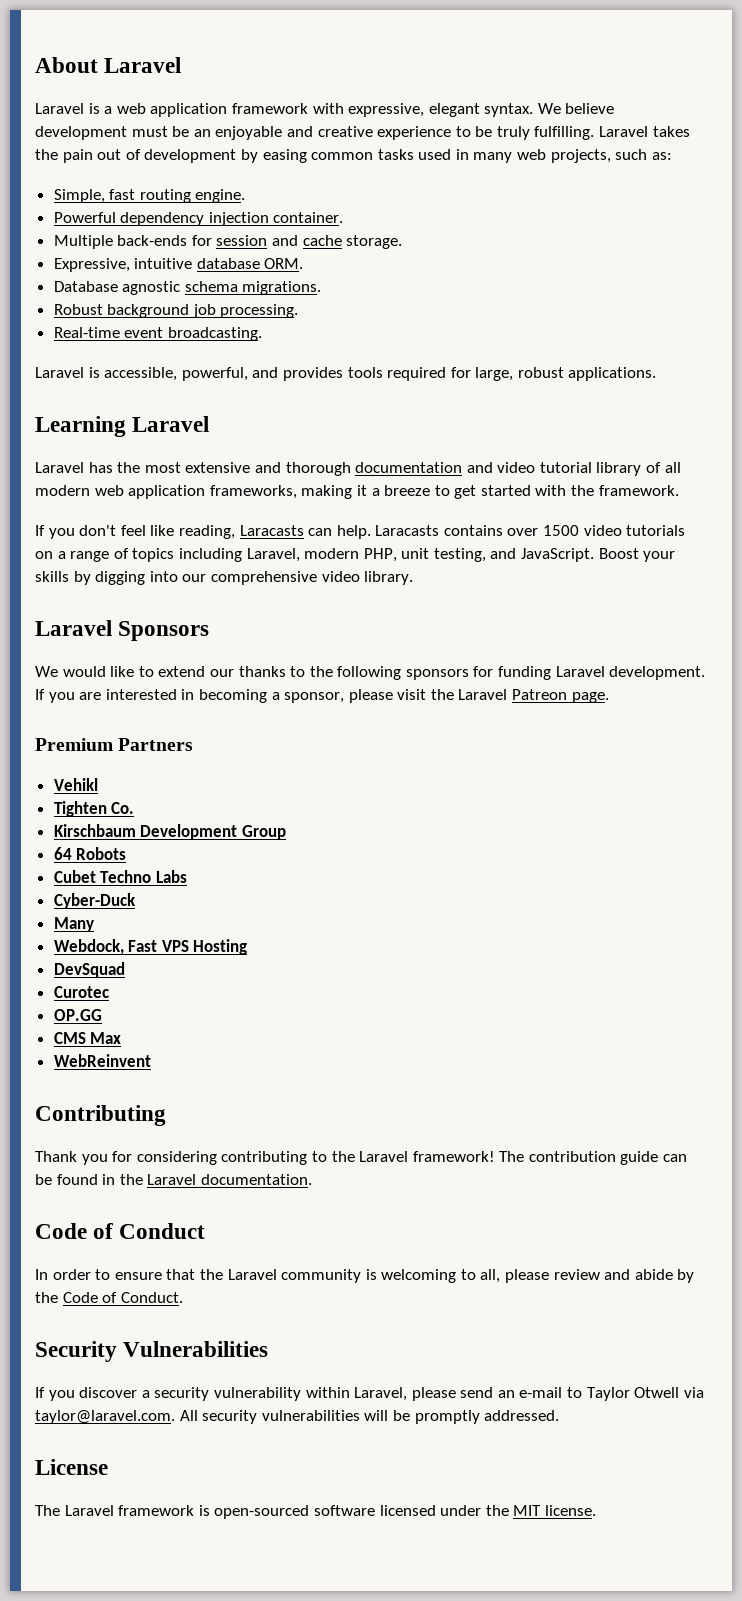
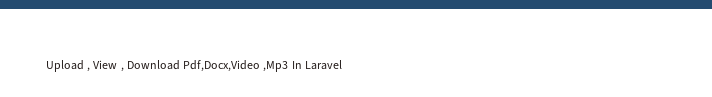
[35,57,182,73] [35,103,615,117] [35,126,690,140] [35,149,672,163] [53,189,246,203] [53,212,344,226] [53,235,403,249] [53,258,304,272] [53,281,322,295] [53,304,299,318] [53,327,262,341] [35,367,657,381] [35,416,210,437] [35,462,681,476] [35,485,679,499] [35,525,686,539] [35,548,676,562] [35,571,414,585] [35,620,210,641] [35,666,706,680] [35,689,609,703] [35,738,194,751] [53,778,98,791] [53,801,135,817] [53,824,286,840] [53,847,127,860] [53,870,187,883] [53,893,136,909] [53,917,94,932] [53,939,248,955] [53,962,125,978] [53,986,109,998] [53,1009,102,1021] [53,1032,122,1044] [53,1054,151,1067] [35,1105,166,1126] [35,1151,688,1165] [35,1174,312,1185] [35,1223,206,1239] [35,1269,695,1283] [35,1292,183,1303] [35,1341,269,1362] [35,1387,704,1401] [35,1410,560,1424] [35,1459,108,1475] [35,1505,596,1519] About Laravel // Laravel is a web application framework with expressive, elegant syntax. We believe development must be an enjoyable and creative experience to be truly fulfilling. Laravel takes the pain out of development by easing common tasks used in many web projects, such as: // Simple, fast routing engine. // Powerful dependency injection container. // Multiple back-ends for session and cache storage. // Expressive, intuitive database ORM. // Database agnostic schema migrations. // Robust background job processing. // Real-time event broadcasting. // Laravel is accessible, powerful, and provides tools required for large, robust applications. // Learning Laravel // Laravel has the most extensive and thorough documentation and video tutorial library of all modern web application frameworks, making it a breeze to get started with the framework. // If you don't feel like reading, Laracasts can help. Laracasts contains over 1500 video tutorials on a range of topics including Laravel, modern PHP, unit testing, and JavaScript. Boost your skills by digging into our comprehensive video library. // Laravel Sponsors // We would like to extend our thanks to the following sponsors for funding Laravel development. If you are interested in becoming a sponsor, please visit the Laravel Patreon page. // Premium Partners // Vehikl // Tighten Co. // Kirschbaum Development Group // 64 Robots // Cubet Techno Labs // Cyber-Duck // Many // Webdock, Fast VPS Hosting // DevSquad // Curotec // OP.GG // CMS Max // WebReinvent // Contributing // Thank you for considering contributing to the Laravel framework! The contribution guide can be found in the Laravel documentation. // Code of Conduct // In order to ensure that the Laravel community is welcoming to all, please review and abide by the Code of Conduct. // Security Vulnerabilities // If you discover a security vulnerability within Laravel, please send an e-mail to Taylor Otwell via taylor@laravel.com. All security vulnerabilities will be promptly addressed. // License // The Laravel framework is open-sourced software licensed under the MIT license. -> [46,60,342,72] Upload , View , Download Pdf,Docx,Video ,Mp3 In Laravel

